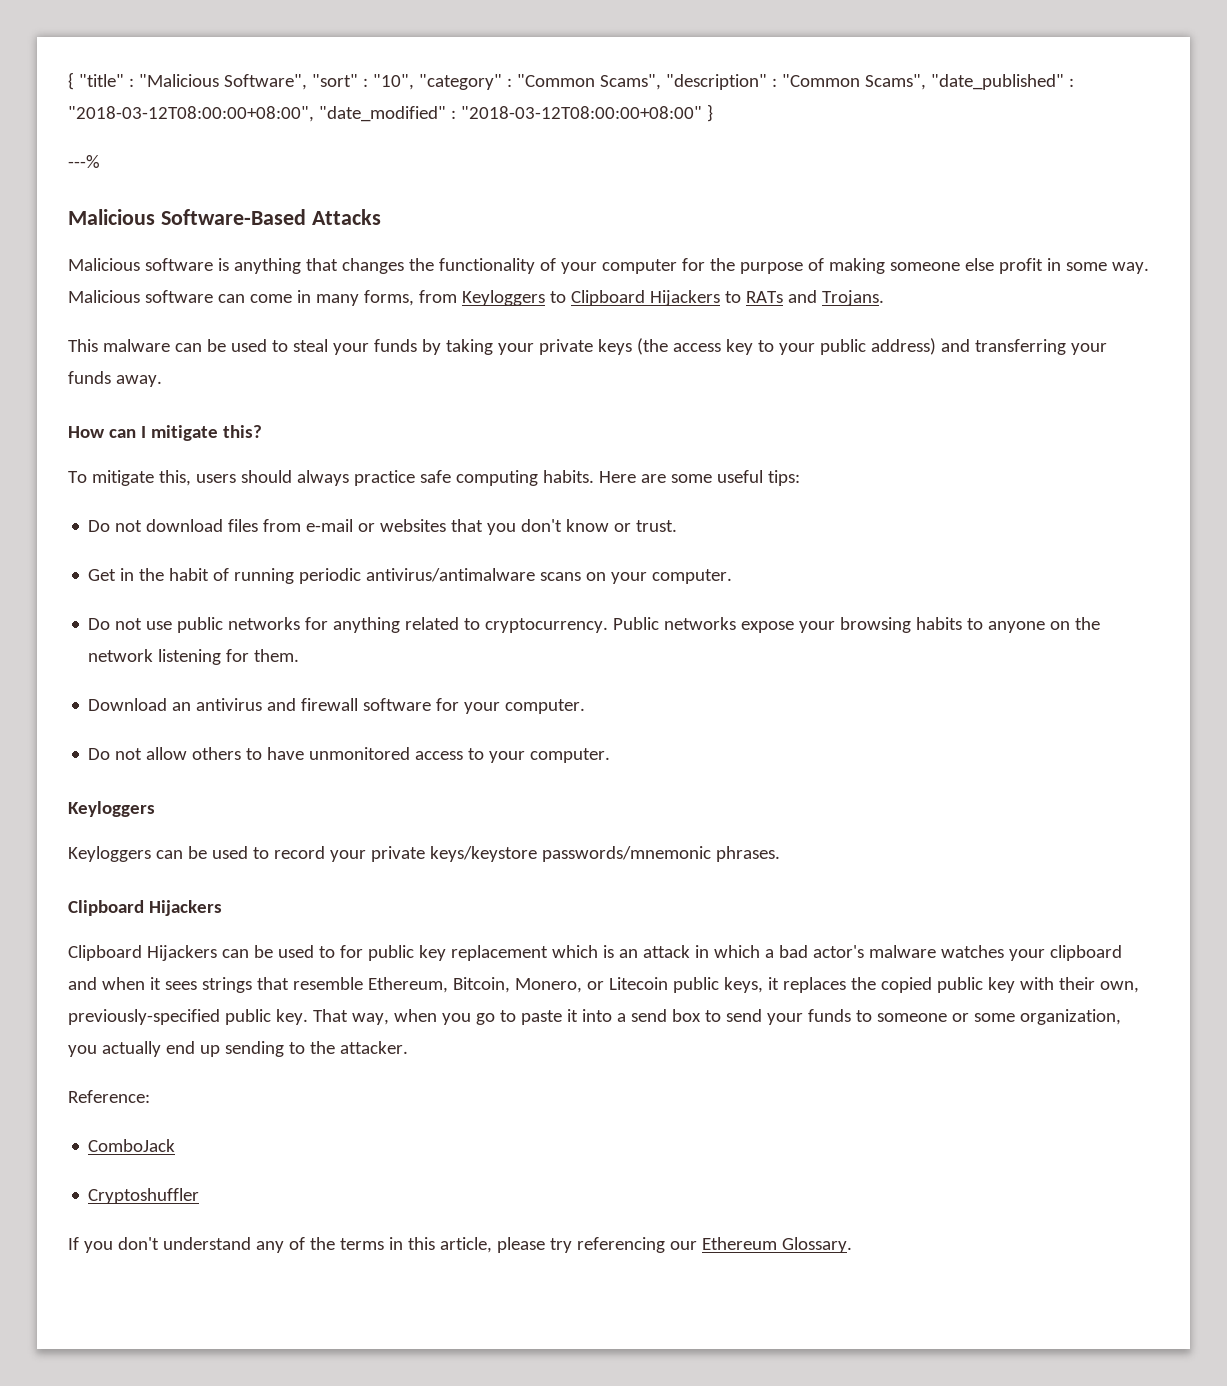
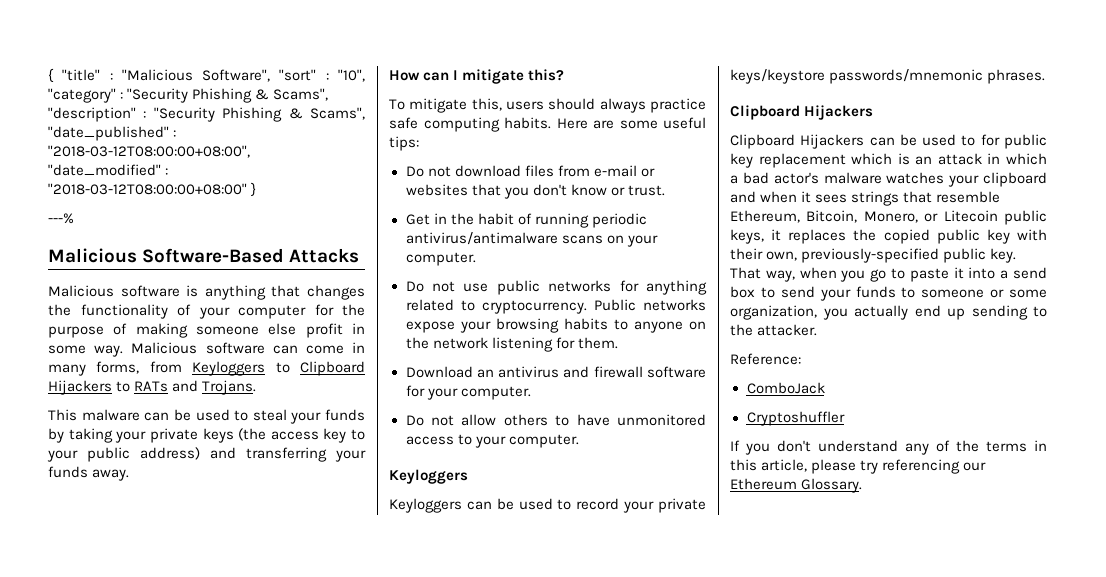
[516,74,860,90] "Common Scams", "description" : "Common -> [127,88,329,103] [48,107,303,122] "Security Phishing & Scams", "description" : "Security Phishing &

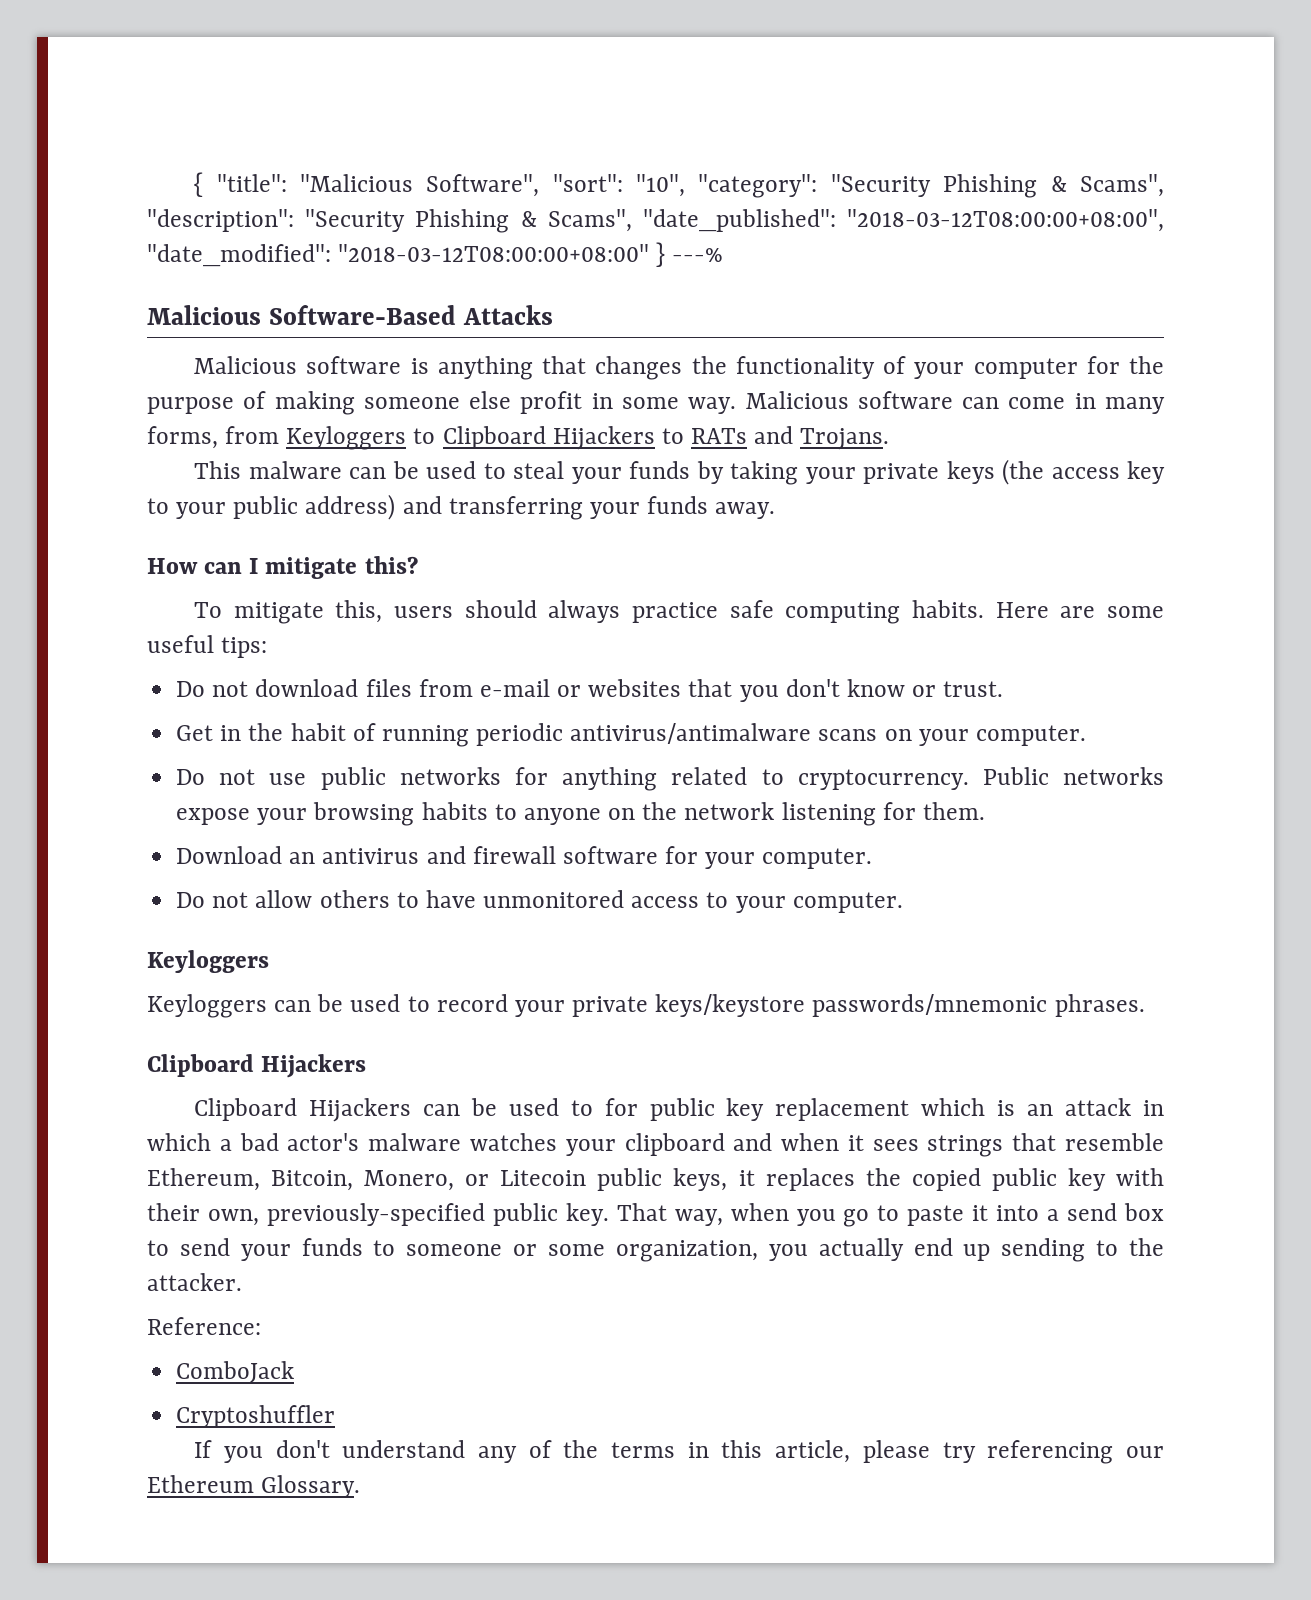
[62,69,365,82] [48,88,329,103] [48,107,365,122] [48,126,177,141] [48,145,250,158] [48,164,169,176] "title" : "Malicious Software", "sort" : "10", "category" : "Security Phishing & Scams", "description" : "Security Phishing & Scams", "date_published" : "2018-03-12T08:00:00+08:00", "date_modified" : -> [216,174,1164,198] [147,209,1164,233] [147,244,331,267] "title": "Malicious Software", "sort": "10", "category": "Security Phishing & Scams", "description": "Security Phishing & Scams", "date_published": "2018-03-12T08:00:00+08:00", "date_modified":
(257, 189) // -> (666, 254) none

